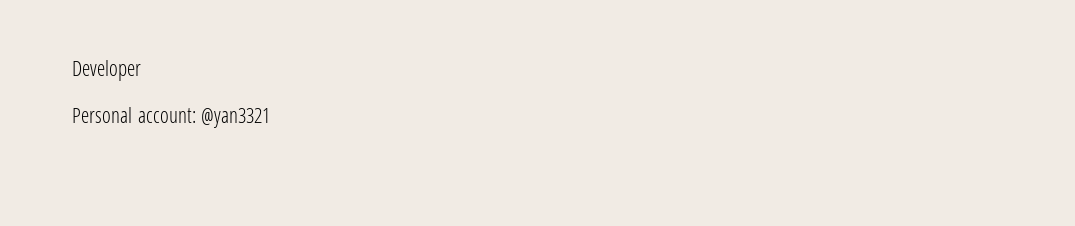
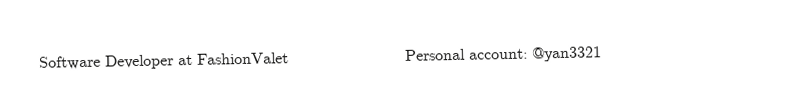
(72, 70) none -> [39,55,101,70] Software
(141, 70) none -> [178,52,289,66] at FashionValet

